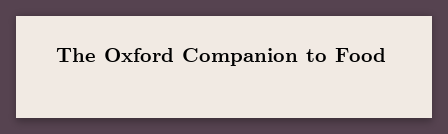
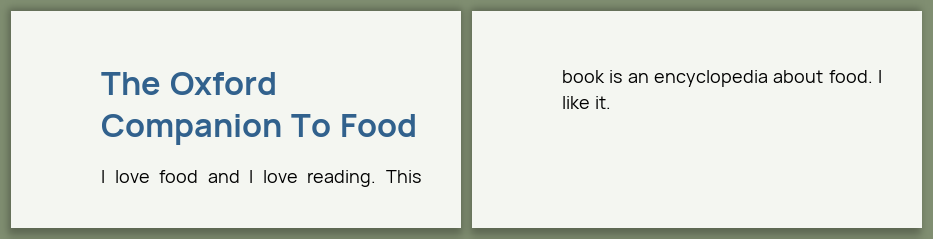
[306,49,327,62] to -> [290,114,331,137] To
(386, 55) none -> [101,170,421,187] [562,70,882,87] [562,96,611,109] // I love food and I love reading. This book is an encyclopedia about food. I like it.

